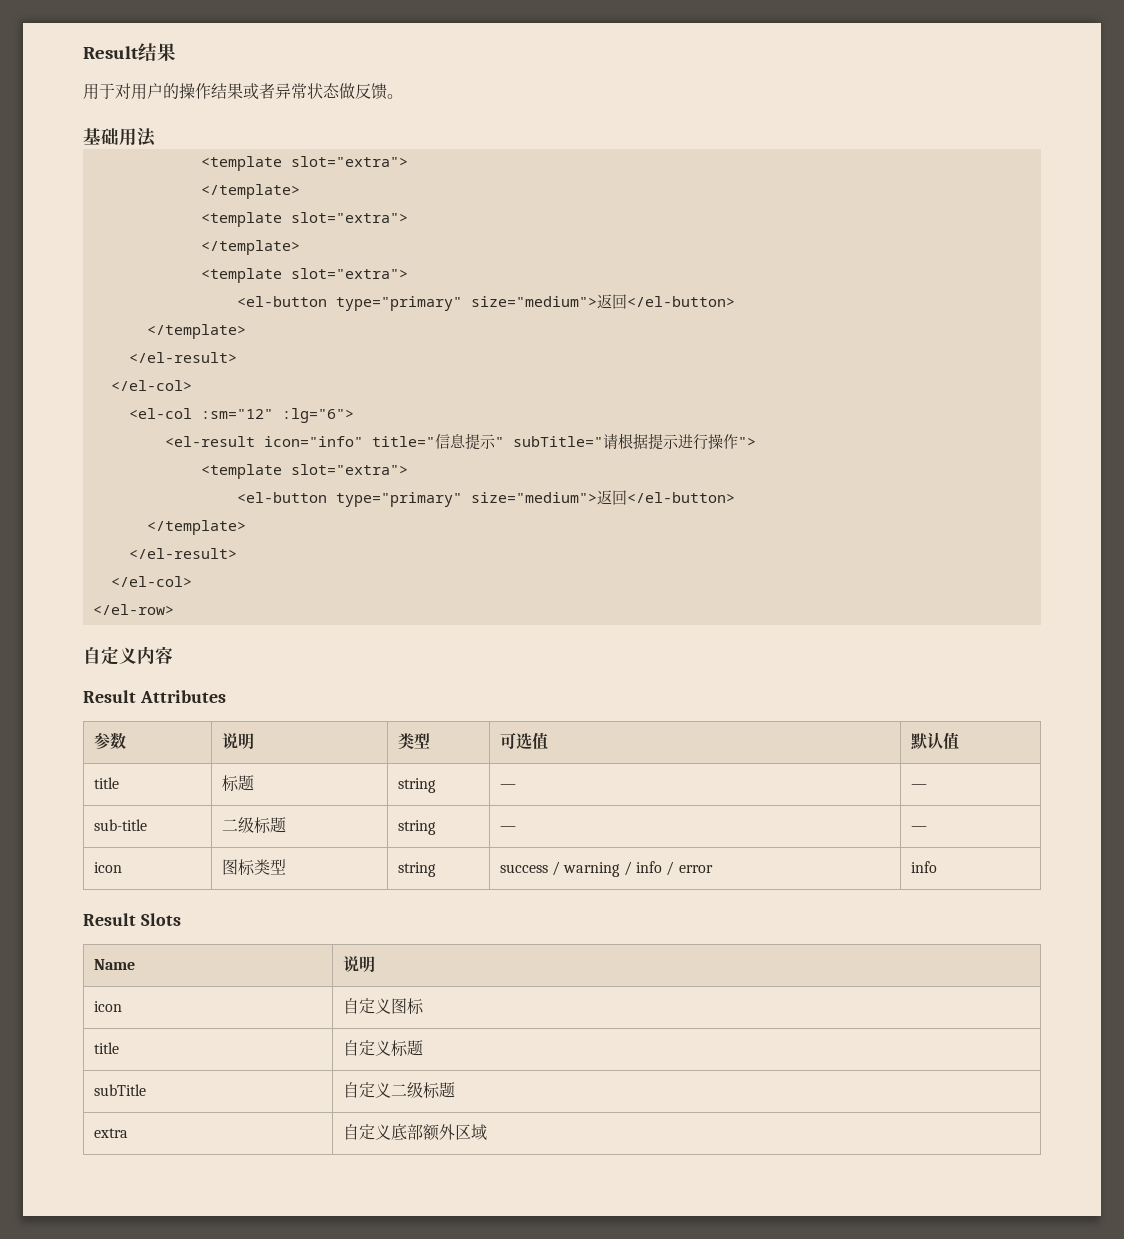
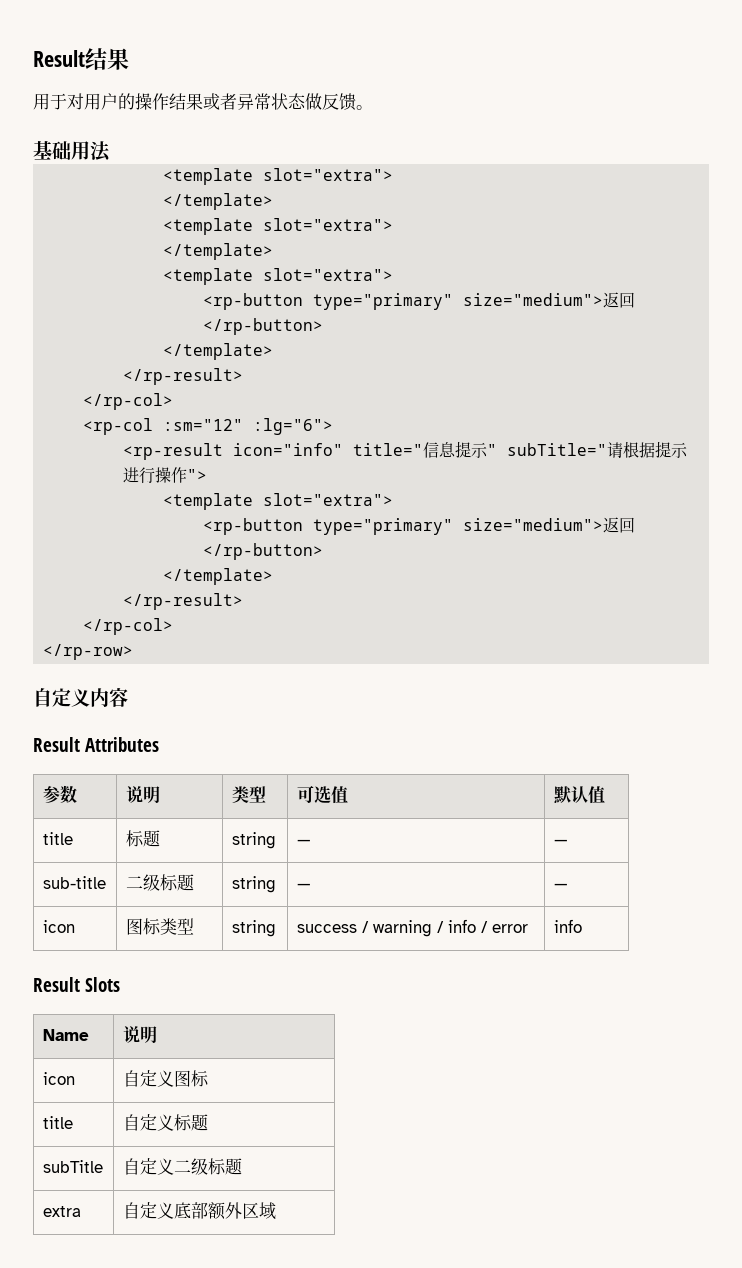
[236,294,735,311] [146,324,246,339] [128,352,237,363] [110,380,192,391] [128,408,192,419] <el-button type="primary" size="medium">返回</el-button> // </template> // </el-result> // </el-col> // <el-col -> [203,292,636,310] [203,318,324,335] [163,343,274,360] [123,368,244,385] [83,393,174,410] [83,418,154,435] <rp-button type="primary" size="medium">返回</rp-button> // </template> // </rp-result> // </rp-col> // <rp-col
[164,436,255,447] <el-result -> [123,443,224,460] <rp-result
[236,490,735,507] [146,520,246,535] [128,548,237,559] [110,576,192,587] [92,604,174,615] <el-button type="primary" size="medium">返回</el-button> // </template> // </el-result> // </el-col> // </el-row> -> [203,517,636,535] [203,543,324,560] [163,568,274,585] [123,593,244,610] [83,618,174,635] [43,644,134,660] <rp-button type="primary" size="medium">返回</rp-button> // </template> // </rp-result> // </rp-col> // </rp-row>

